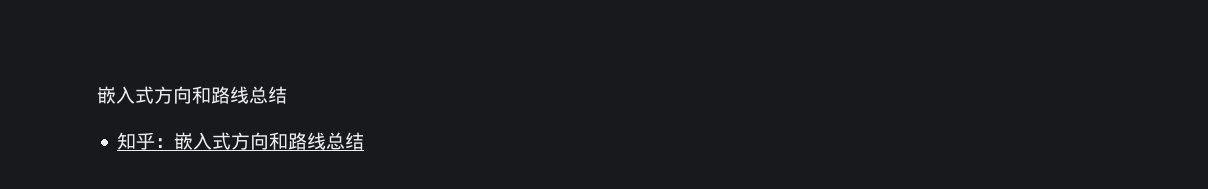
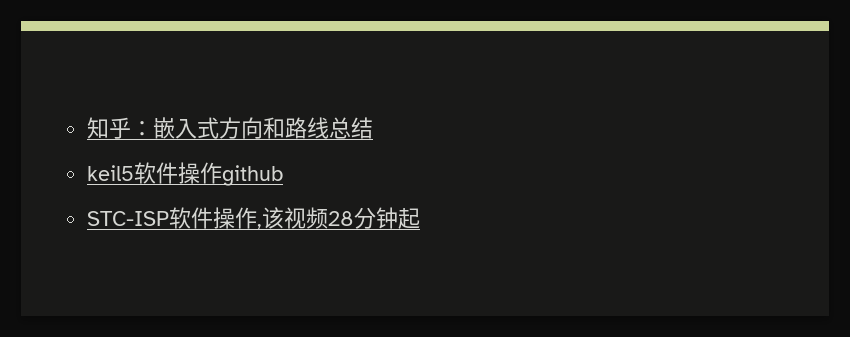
[97,86,287,104] 嵌入式方向和路线总结 // -> (87, 128) none
(365, 141) none -> [87,162,284,186] [87,207,421,229] // keil5软件操作github // STC-ISP软件操作,该视频28分钟起

